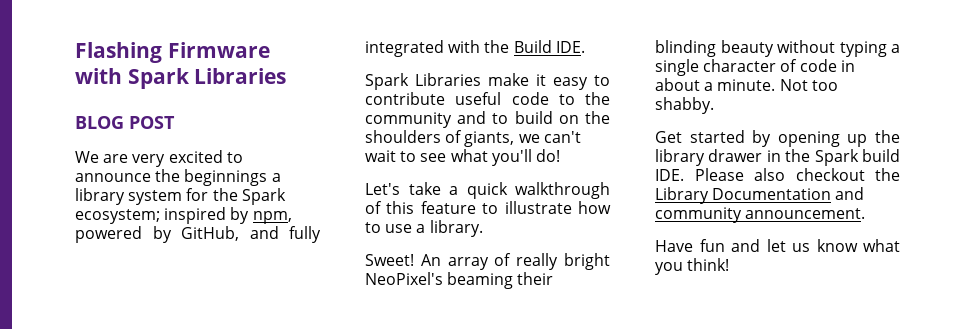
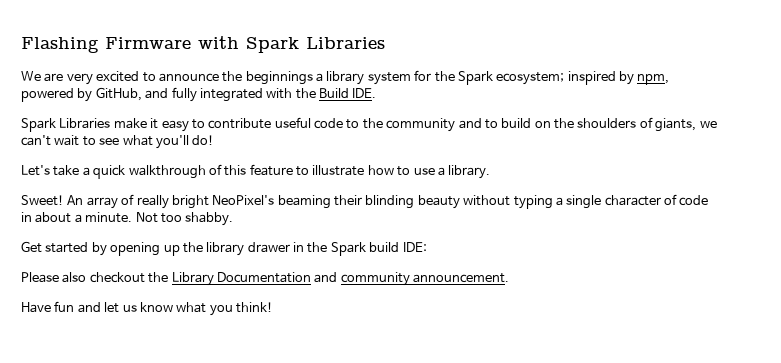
[75,116,175,129] // BLOG POST -> (385, 43) none
[655,169,684,181] IDE. -> [402,242,427,252] IDE: //

